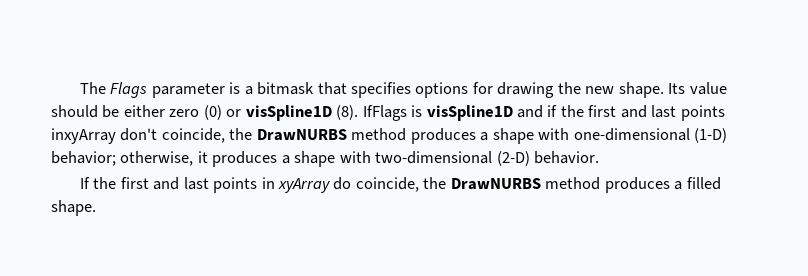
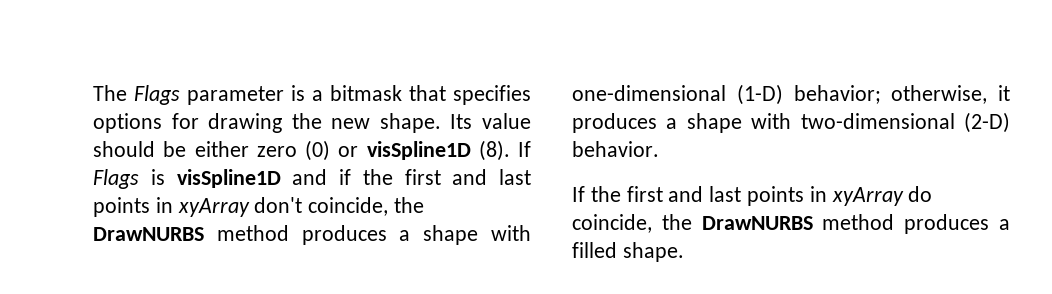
[362,105,407,121] IfFlags -> [518,141,531,157] [93,169,139,189] If Flags
[51,128,116,144] inxyArray -> [155,197,250,217] in xyArray

